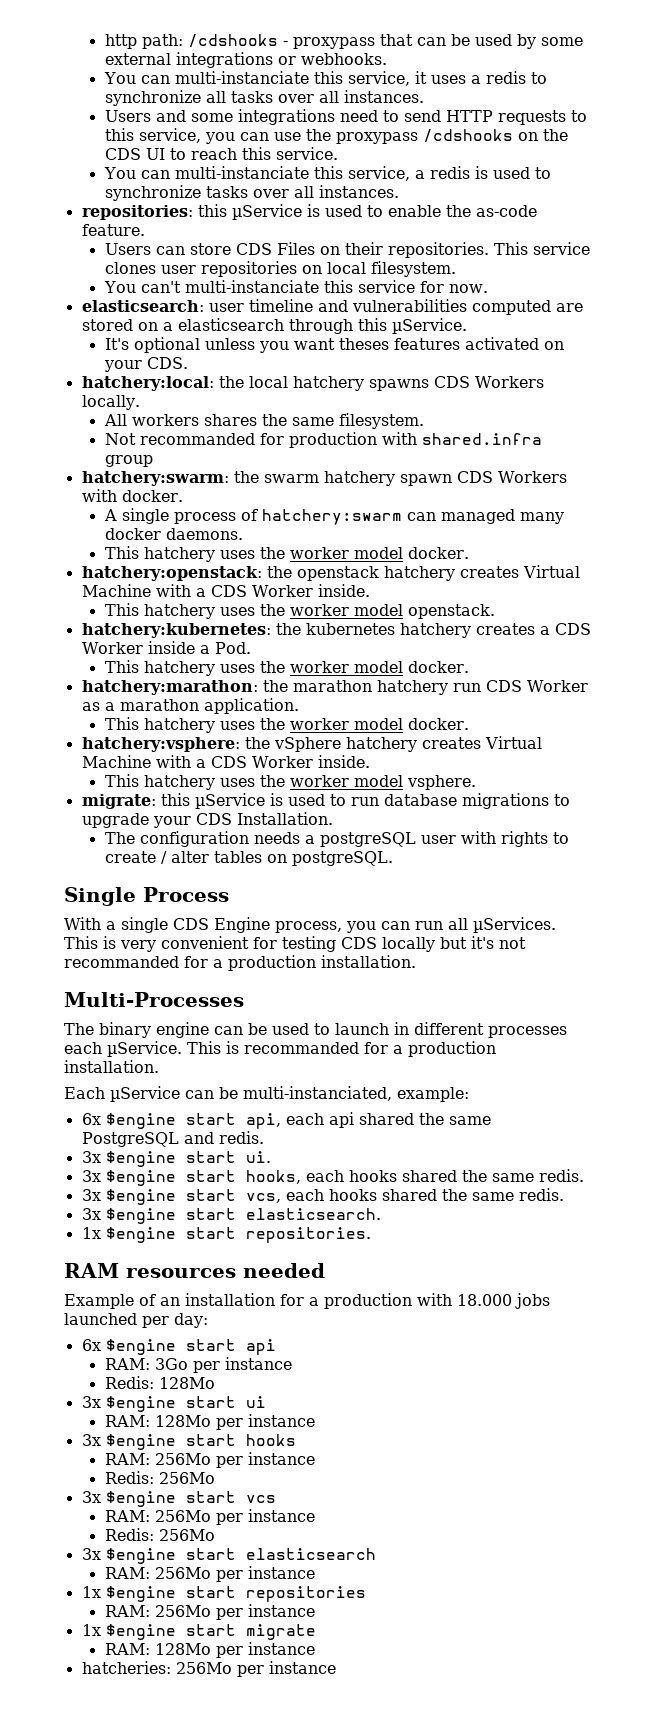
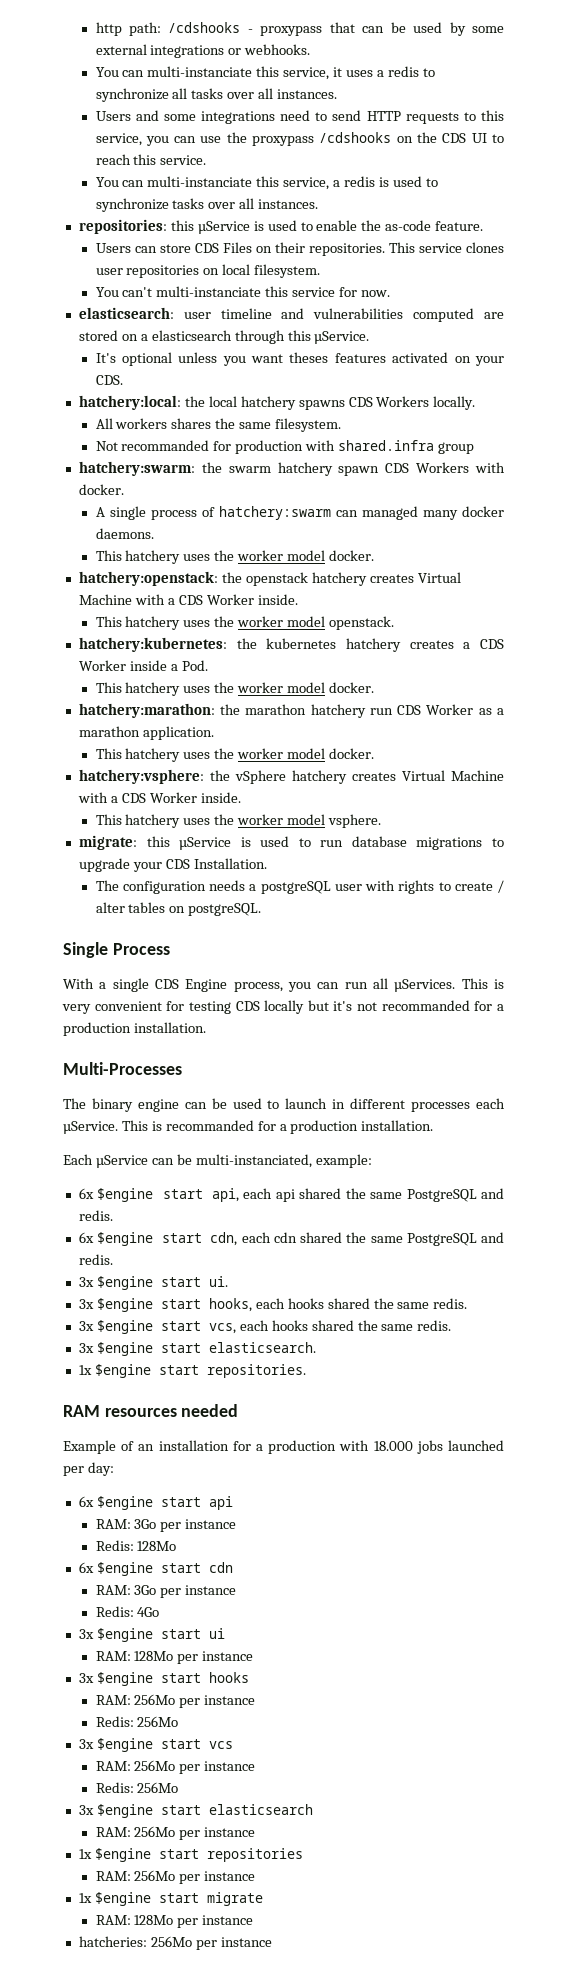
(264, 1137) none -> [78,1232,504,1246] [78,1254,113,1265] // 6x $engine start cdn, each cdn shared the same PostgreSQL and redis.
(215, 1383) none -> [78,1562,233,1576] [95,1585,237,1598] [95,1606,160,1617] // 6x $engine start cdn // RAM: 3Go per instance // Redis: 4Go

